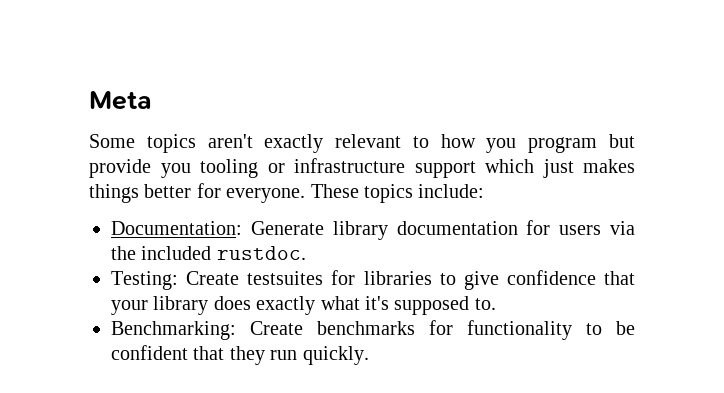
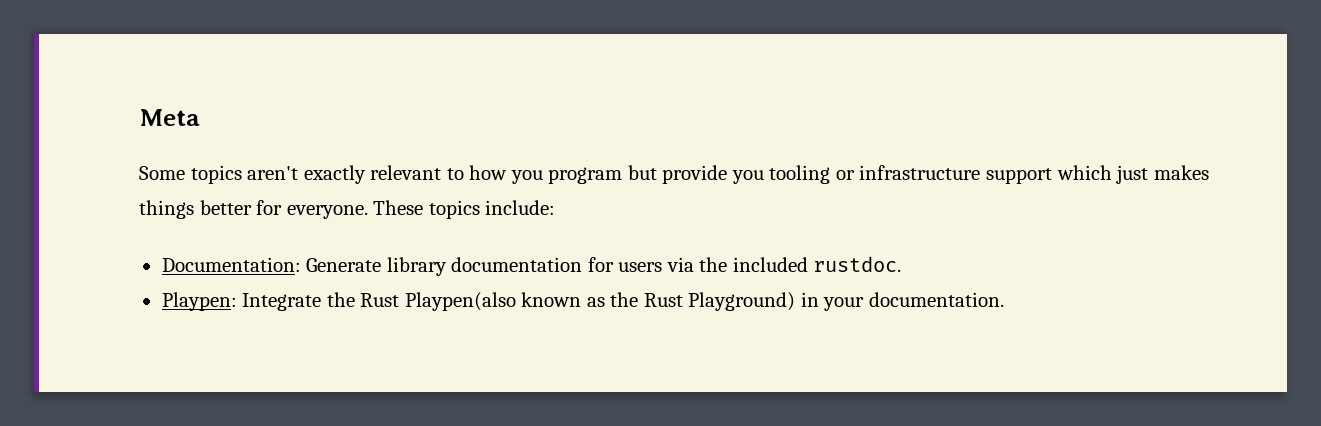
[111,270,635,290] [111,296,496,315] [111,320,635,340] [111,345,369,365] Testing: Create testsuites for libraries to give confidence that your library does exactly what it's supposed to. // Benchmarking: Create benchmarks for functionality to be confident that they run quickly. -> [161,292,1004,311] Playpen: Integrate the Rust Playpen(also known as the Rust Playground) in your documentation.

